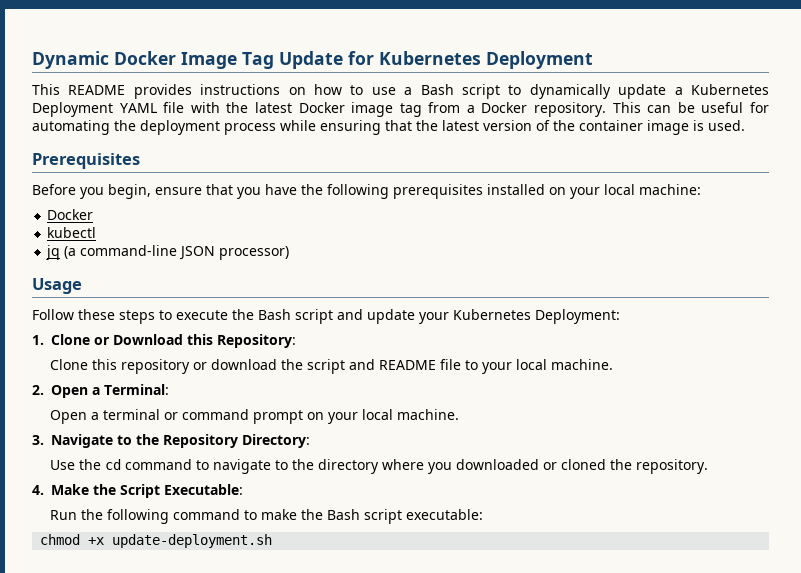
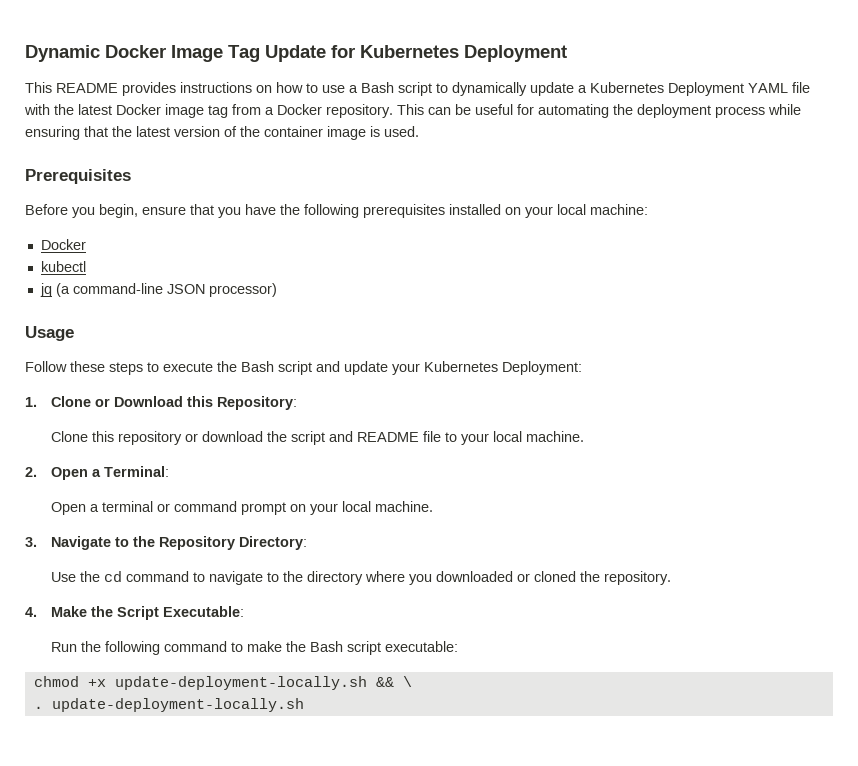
[112,534,273,548] update-deployment.sh -> [114,676,412,690] [33,698,304,712] update-deployment-locally.sh && \ // . update-deployment-locally.sh

